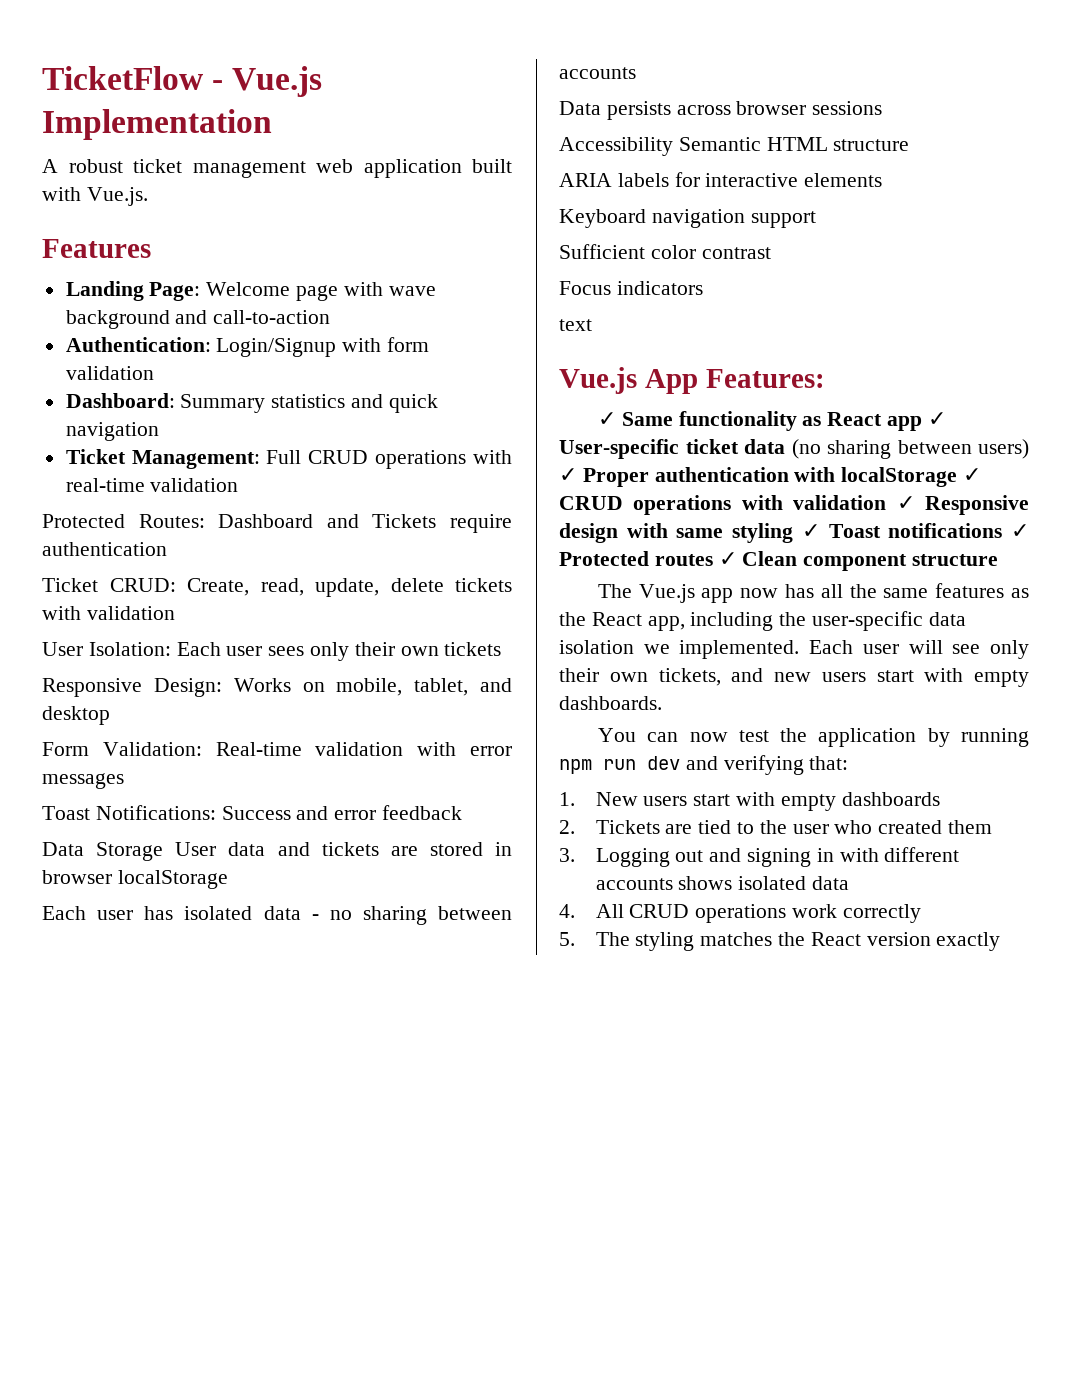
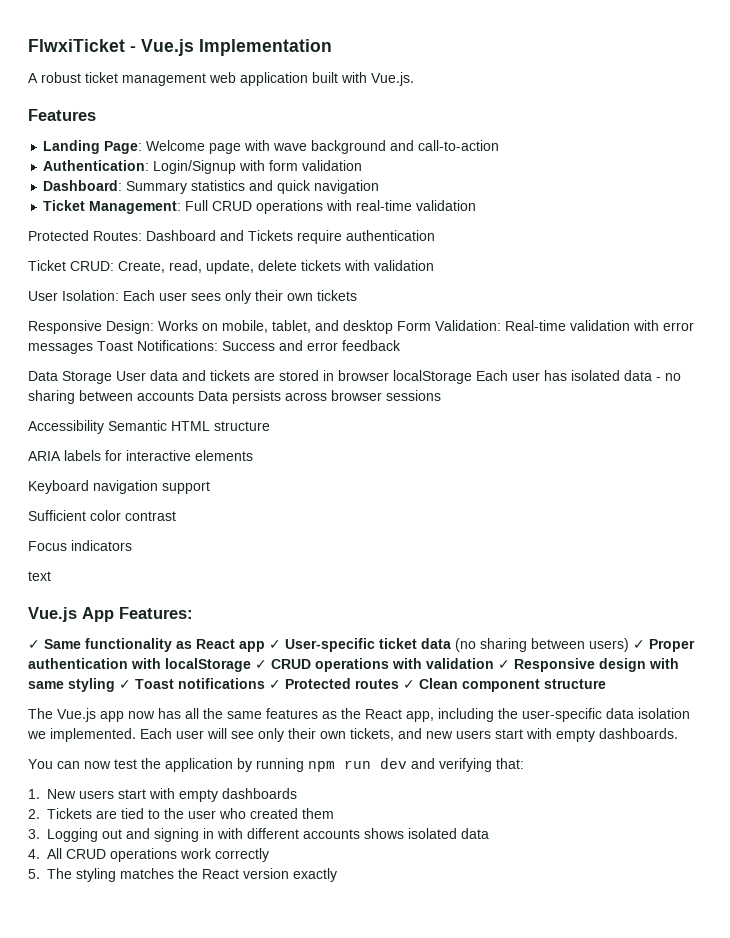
[42,66,204,90] TicketFlow -> [28,39,125,52] FlwxiTicket
(110, 715) // -> (393, 327) none
(124, 781) // -> (93, 348) none
(228, 879) // -> (472, 377) none
(636, 73) // -> (194, 396) none

